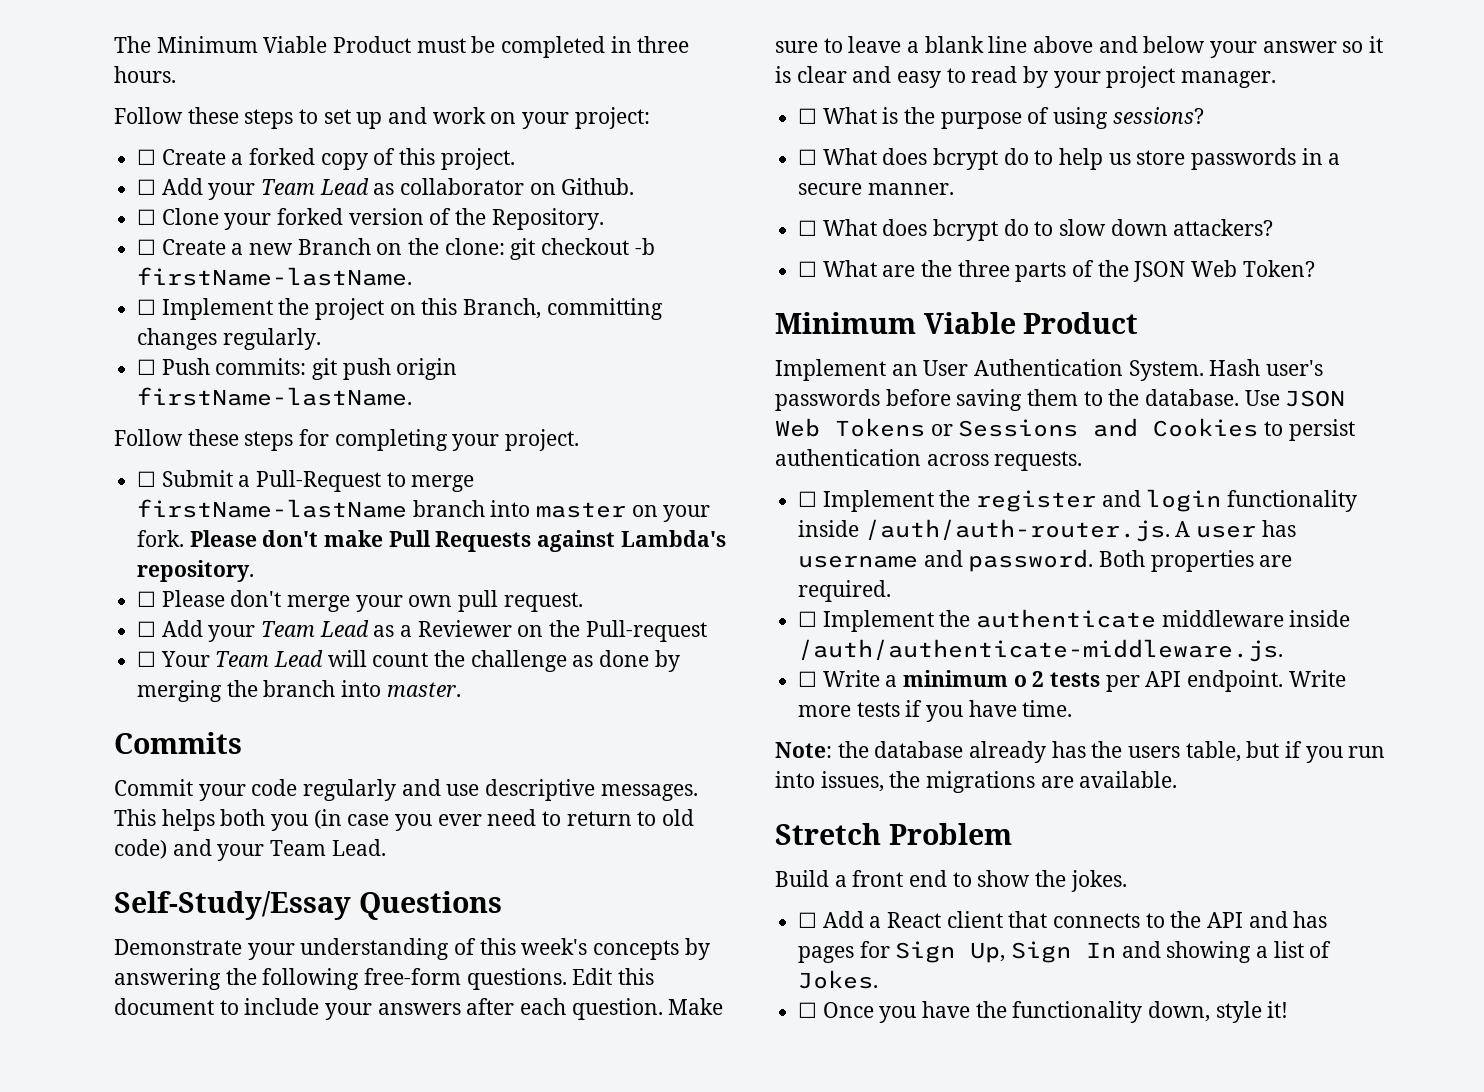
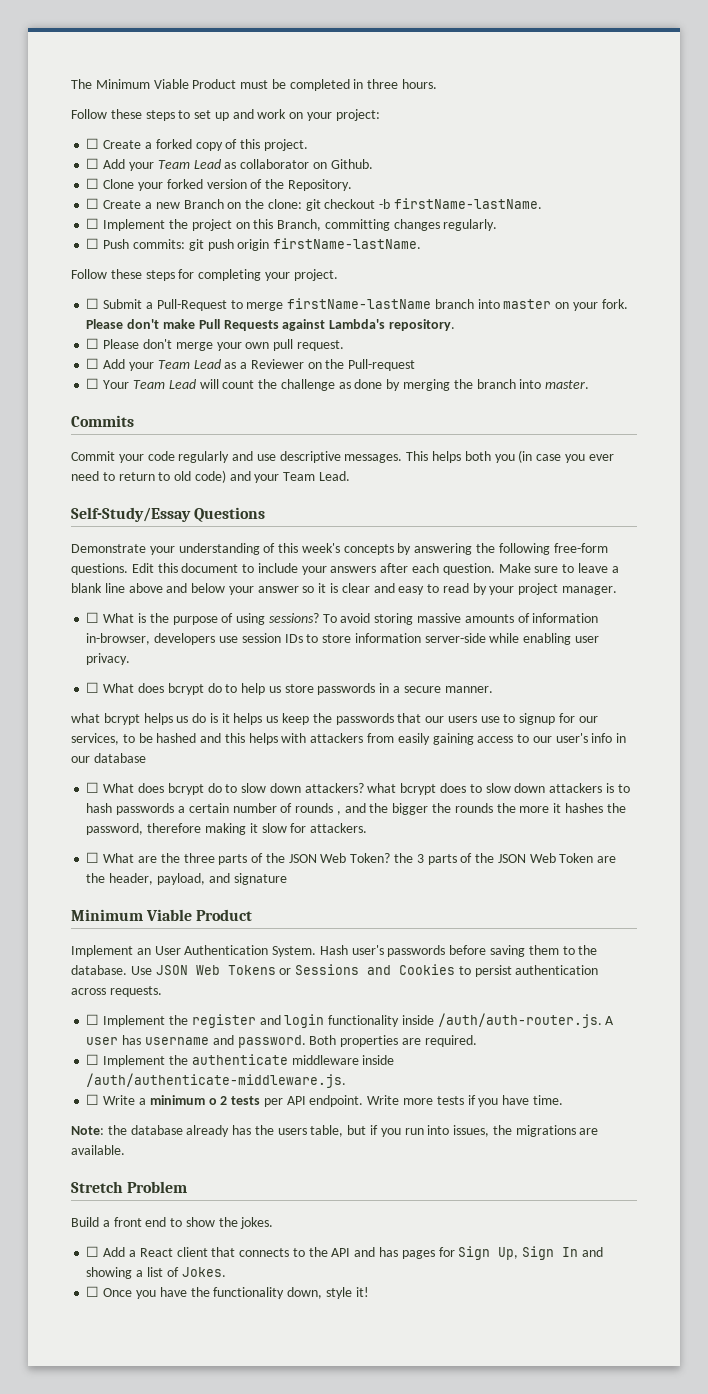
(1204, 115) none -> [322,613,599,625] [86,633,599,645] [86,653,131,665] To avoid storing massive amounts of information in-browser, developers use session IDs to store information server-side while enabling user privacy.
(954, 189) none -> [71,713,598,725] [71,733,627,745] [71,753,146,763] // what bcrypt helps us do is it helps us keep the passwords that our users use to signup for our services, to be hashed and this helps with attackers from easily gaining access to our user's info in our database
(1274, 227) none -> [367,783,630,795] [86,803,626,815] [86,823,368,835] what bcrypt does to slow down attackers is to hash passwords a certain number of rounds , and the bigger the rounds the more it hashes the password, therefore making it slow for attackers.
(1315, 268) none -> [393,853,617,865] [86,873,287,885] the 3 parts of the JSON Web Token are the header, payload, and signature

